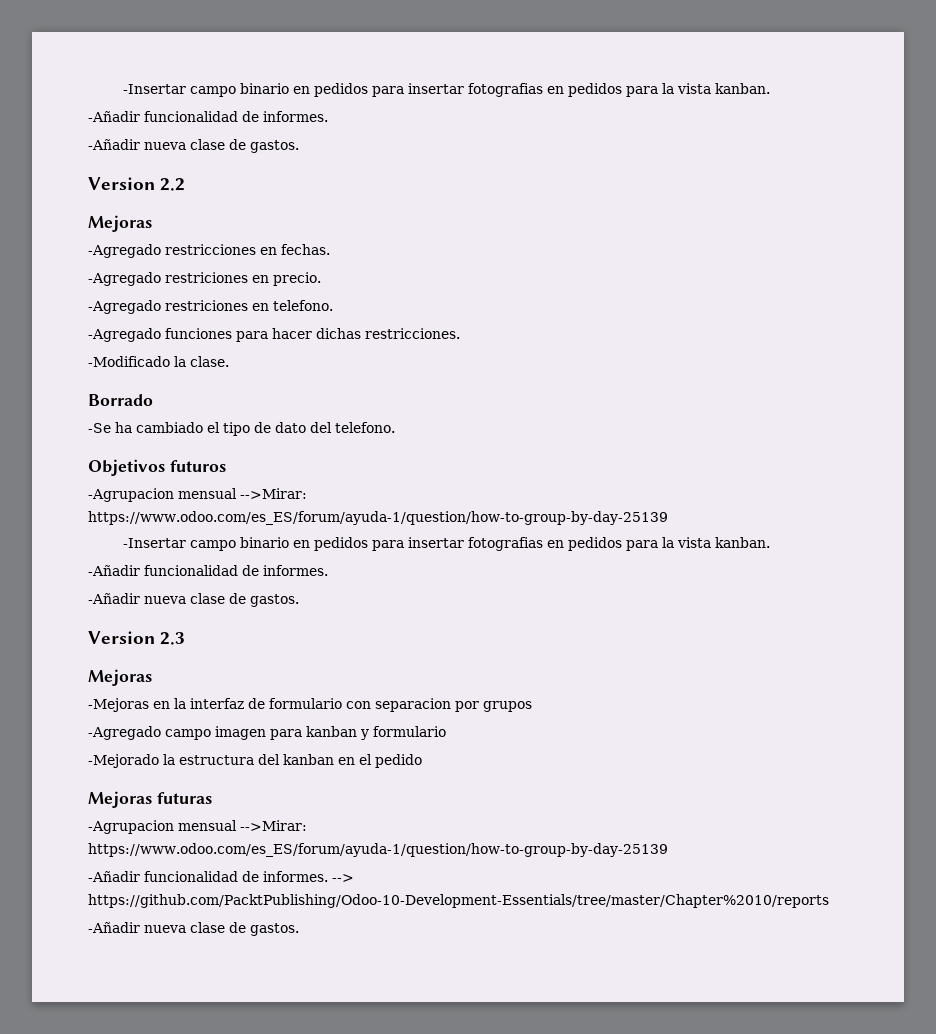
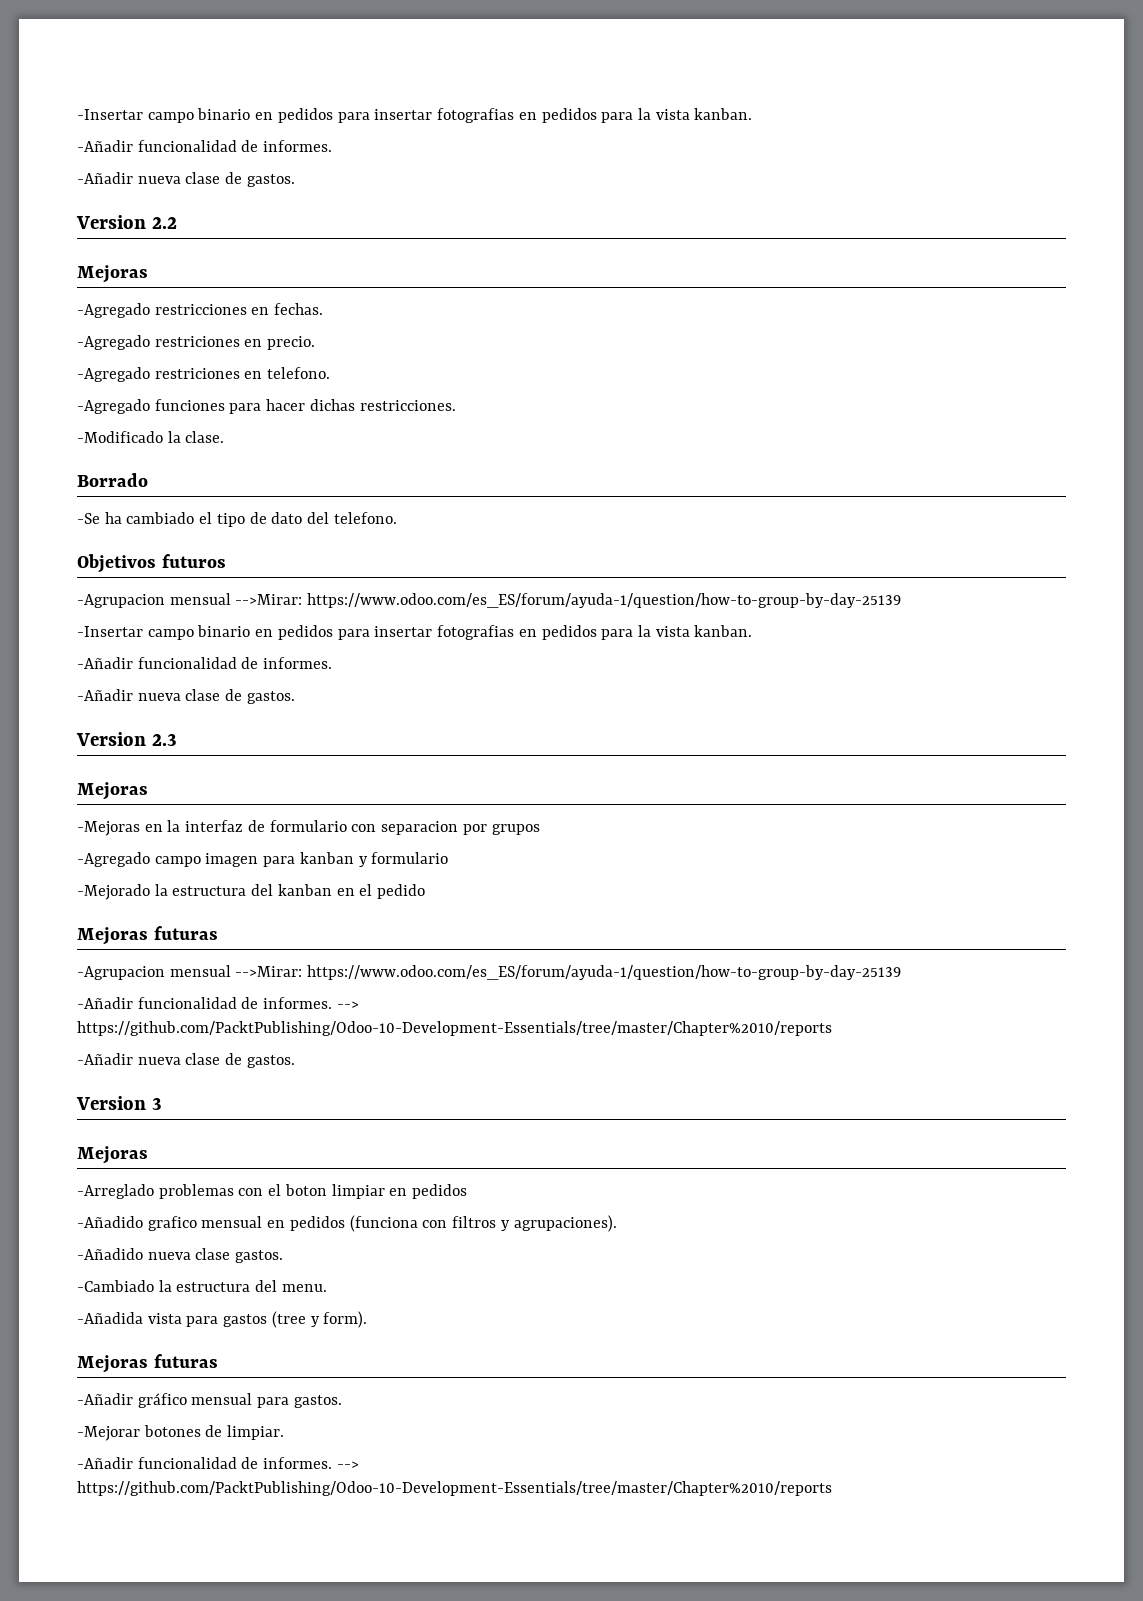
(299, 929) none -> [76,1096,162,1110] [77,1146,148,1164] [77,1184,468,1199] [77,1215,617,1232] [77,1248,284,1263] [77,1280,327,1292] [77,1311,368,1328] [77,1354,218,1373] [77,1393,342,1408] [77,1425,285,1441] [77,1457,359,1469] [77,1481,832,1496] // Version 3 // Mejoras // -Arreglado problemas con el boton limpiar en pedidos // -Añadido grafico mensual en pedidos (funciona con filtros y agrupaciones). // -Añadido nueva clase gastos. // -Cambiado la estructura del menu. // -Añadida vista para gastos (tree y form). // Mejoras futuras // -Añadir gráfico mensual para gastos. // -Mejorar botones de limpiar. // -Añadir funcionalidad de informes. --> https://github.com/PacktPublishing/Odoo-10-Development-Essentials/tree/master/Chapter%2010/reports

